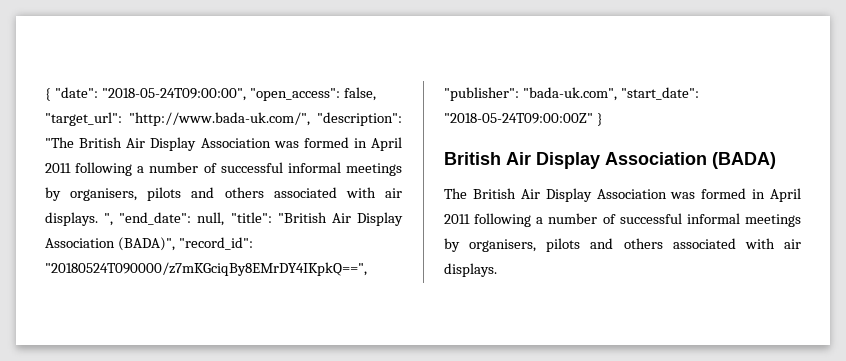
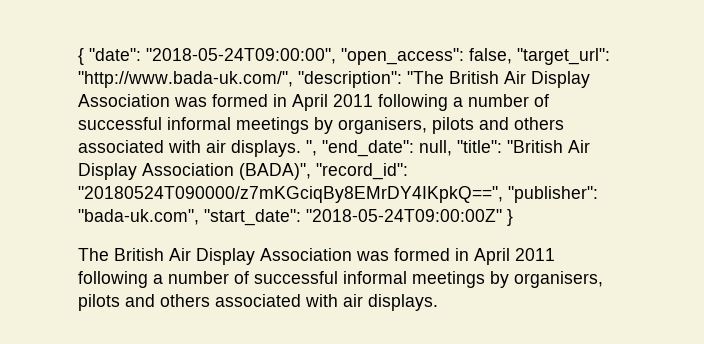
[444,152,776,169] // British Air Display Association (BADA) -> (513, 217) none

